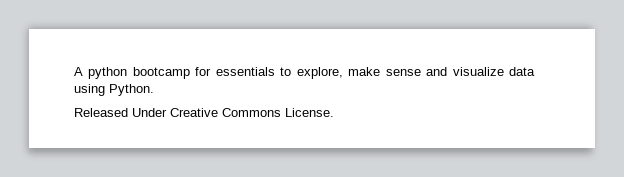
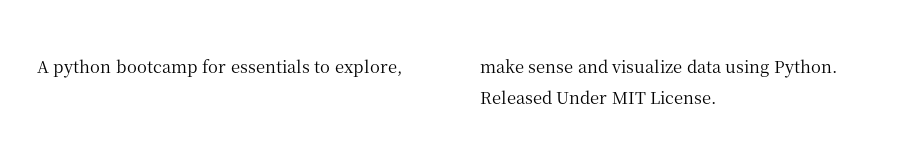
[170,108,281,117] Creative Commons -> [611,92,646,104] MIT

